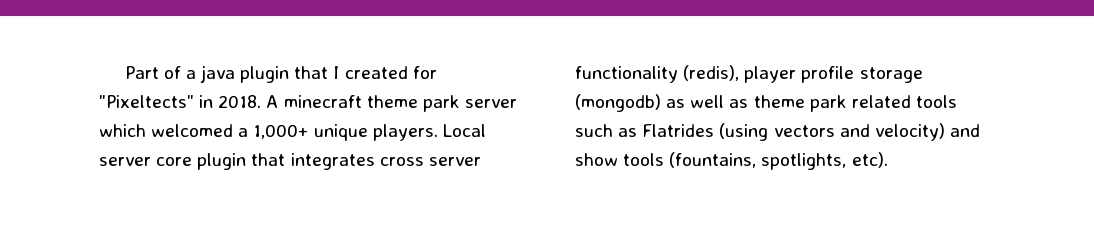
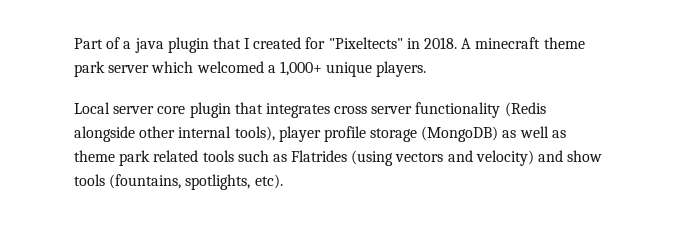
(438, 132) none -> (427, 69) //
[683,65,740,81] (redis), -> [504,102,546,117] [74,126,275,142] (Redis alongside other internal tools),
[575,94,661,112] (mongodb) -> [421,126,499,142] (MongoDB)

